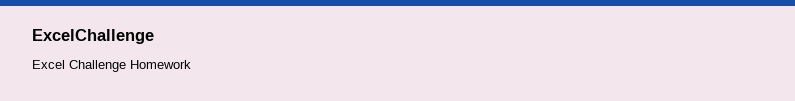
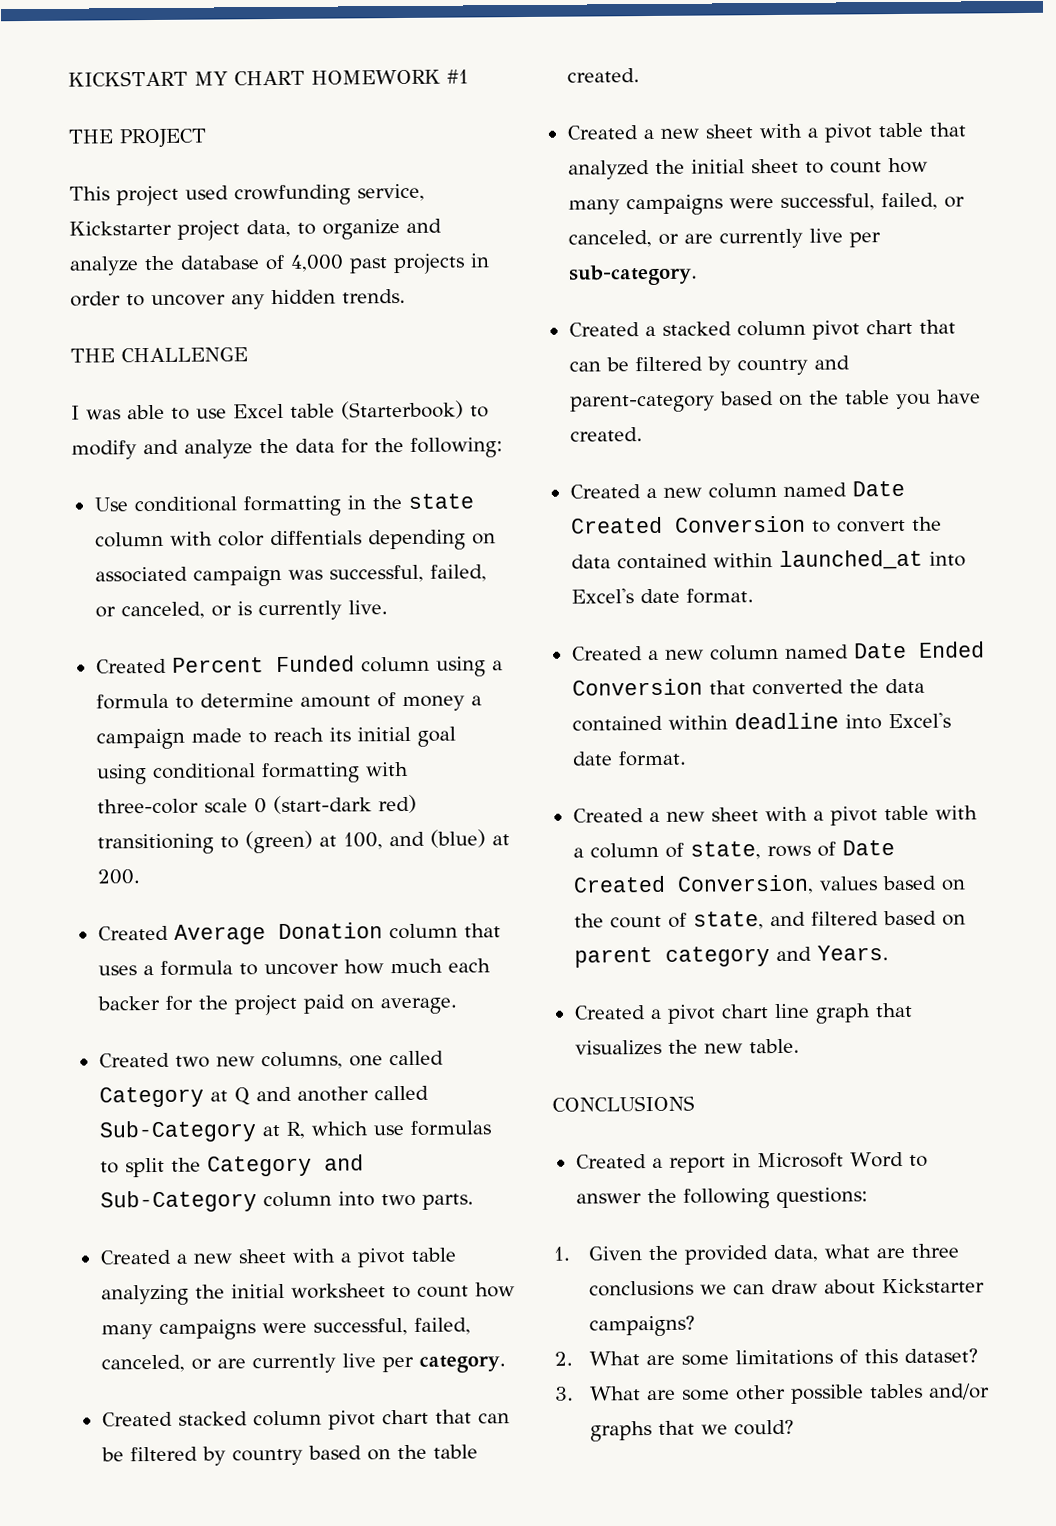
[32,29,154,44] [32,60,191,72] ExcelChallenge // Excel Challenge Homework -> [68,69,469,87] [68,128,207,149] [69,183,425,207] [69,218,442,241] [69,253,490,276] [70,288,406,310] [70,347,248,363] [71,400,489,420] [71,437,503,460] [93,493,474,517] [94,529,496,551] [94,564,487,587] [94,600,388,621] [95,655,503,677] [95,692,482,712] [95,726,456,750] [95,761,409,785] [96,794,417,815] [96,829,510,855] [96,869,140,885] [97,922,501,945] [97,958,491,976] [96,994,458,1016] [98,1050,444,1070] [98,1085,429,1108] [98,1120,491,1143] [99,1154,364,1178] [99,1190,474,1213] [99,1247,457,1268] [100,1282,515,1306] [100,1317,471,1340] [100,1353,506,1374] [101,1409,510,1430] [100,1444,478,1466] [566,68,640,83] [566,122,966,143] [567,157,928,180] [567,192,965,216] [567,228,881,249] [568,264,698,286] [568,319,956,340] [568,355,850,376] [569,389,981,413] [569,427,643,442] [569,480,905,499] [570,515,942,534] [570,549,966,570] [570,588,754,604] [571,641,985,661] [571,678,925,696] [571,712,951,732] [571,750,687,767] [572,805,978,826] [572,840,895,860] [572,874,966,895] [573,910,966,930] [573,945,889,968] [573,1002,913,1024] [574,1038,800,1056] [552,1095,695,1112] [575,1152,928,1173] [575,1187,868,1209] [553,1243,959,1265] [588,1278,985,1297] [588,1315,695,1337] [554,1348,978,1366] [555,1383,990,1404] [589,1419,794,1442] KICKSTART MY CHART HOMEWORK #1 // THE PROJECT // This project used crowfunding service, Kickstarter project data, to organize and analyze the database of 4,000 past projects in order to uncover any hidden trends. // THE CHALLENGE // I was able to use Excel table (Starterbook) to modify and analyze the data for the following: // Use conditional formatting in the state column with color diffentials depending on associated campaign was successful, failed, or canceled, or is currently live. // Created Percent Funded column using a formula to determine amount of money a campaign made to reach its initial goal using conditional formatting with three-color scale 0 (start-dark red) transitioning to (green) at 100, and (blue) at 200. // Created Average Donation column that uses a formula to uncover how much each backer for the project paid on average. // Created two new columns, one called Category at Q and another called Sub-Category at R, which use formulas to split the Category and Sub-Category column into two parts. // Created a new sheet with a pivot table analyzing the initial worksheet to count how many campaigns were successful, failed, canceled, or are currently live per category. // Created stacked column pivot chart that can be filtered by country based on the table created. // Created a new sheet with a pivot table that analyzed the initial sheet to count how many campaigns were successful, failed, or canceled, or are currently live per sub-category. // Created a stacked column pivot chart that can be filtered by country and parent-category based on the table you have created. // Created a new column named Date Created Conversion to convert the data contained within launched_at into Excel's date format. // Created a new column named Date Ended Conversion that converted the data contained within deadline into Excel's date format. // Created a new sheet with a pivot table with a column of state, rows of Date Created Conversion, values based on the count of state, and filtered based on parent category and Years. // Created a pivot chart line graph that visualizes the new table. // CONCLUSIONS // Created a report in Microsoft Word to answer the following questions: // 1. Given the provided data, what are three conclusions we can draw about Kickstarter campaigns? // 2. What are some limitations of this dataset? // 3. What are some other possible tables and/or graphs that we could?

